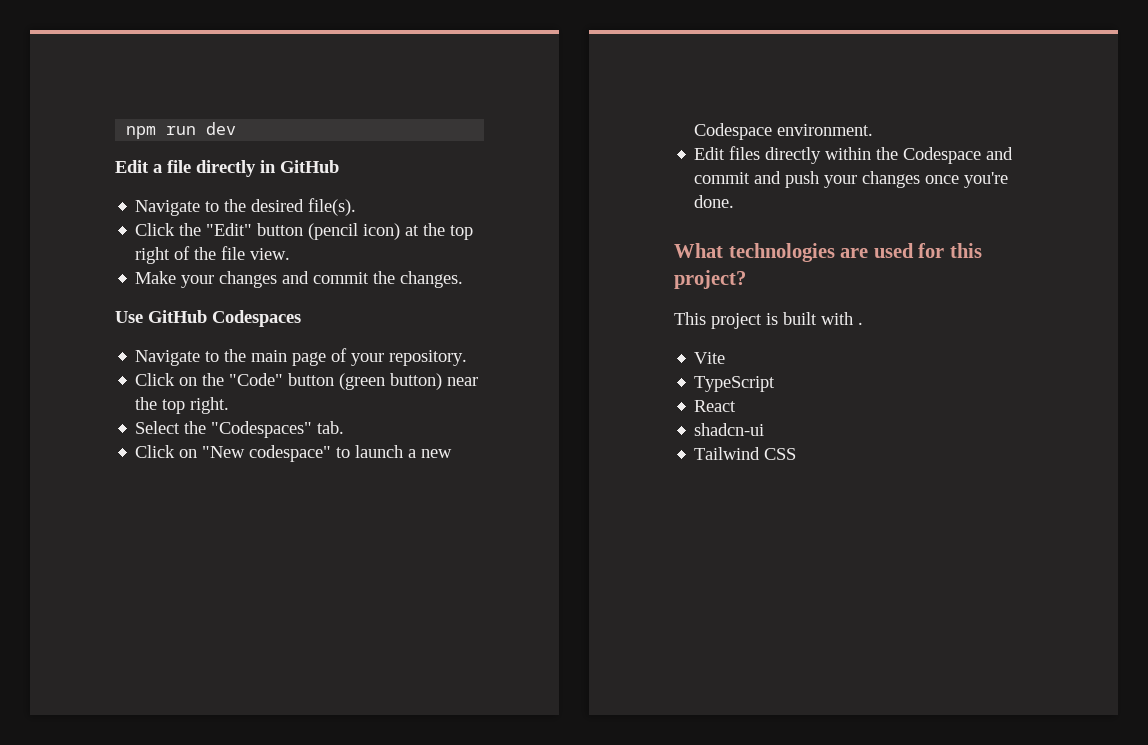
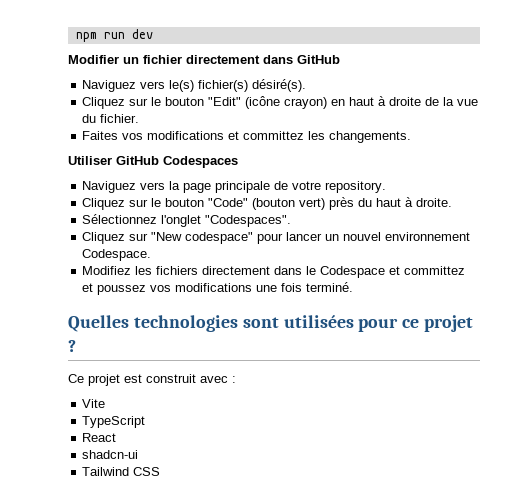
[115,160,339,177] [135,198,357,216] [135,223,474,240] [135,246,291,264] [135,271,464,288] [115,310,301,327] [135,348,468,366] [135,373,479,390] [135,397,230,414] [135,421,345,438] [135,445,453,462] [694,123,874,140] [694,146,1014,164] [694,171,1009,188] [694,195,735,208] [674,243,982,262] [674,270,746,289] [674,312,863,329] Edit a file directly in GitHub // Navigate to the desired file(s). // Click the "Edit" button (pencil icon) at the top right of the file view. // Make your changes and commit the changes. // Use GitHub Codespaces // Navigate to the main page of your repository. // Click on the "Code" button (green button) near the top right. // Select the "Codespaces" tab. // Click on "New codespace" to launch a new Codespace environment. // Edit files directly within the Codespace and commit and push your changes once you're done. // What technologies are used for this project? // This project is built with . -> [68,55,340,64] [82,79,307,92] [82,96,479,109] [82,114,140,123] [82,131,412,143] [68,156,238,168] [82,181,387,193] [82,197,453,210] [82,214,292,227] [82,232,471,244] [82,249,152,261] [82,266,466,278] [82,282,354,295] [68,315,474,332] [68,340,76,352] [68,374,236,386] Modifier un fichier directement dans GitHub // Naviguez vers le(s) fichier(s) désiré(s). // Cliquez sur le bouton "Edit" (icône crayon) en haut à droite de la vue du fichier. // Faites vos modifications et committez les changements. // Utiliser GitHub Codespaces // Naviguez vers la page principale de votre repository. // Cliquez sur le bouton "Code" (bouton vert) près du haut à droite. // Sélectionnez l'onglet "Codespaces". // Cliquez sur "New codespace" pour lancer un nouvel environnement Codespace. // Modifiez les fichiers directement dans le Codespace et committez et poussez vos modifications une fois terminé. // Quelles technologies sont utilisées pour ce projet ? // Ce projet est construit avec :

